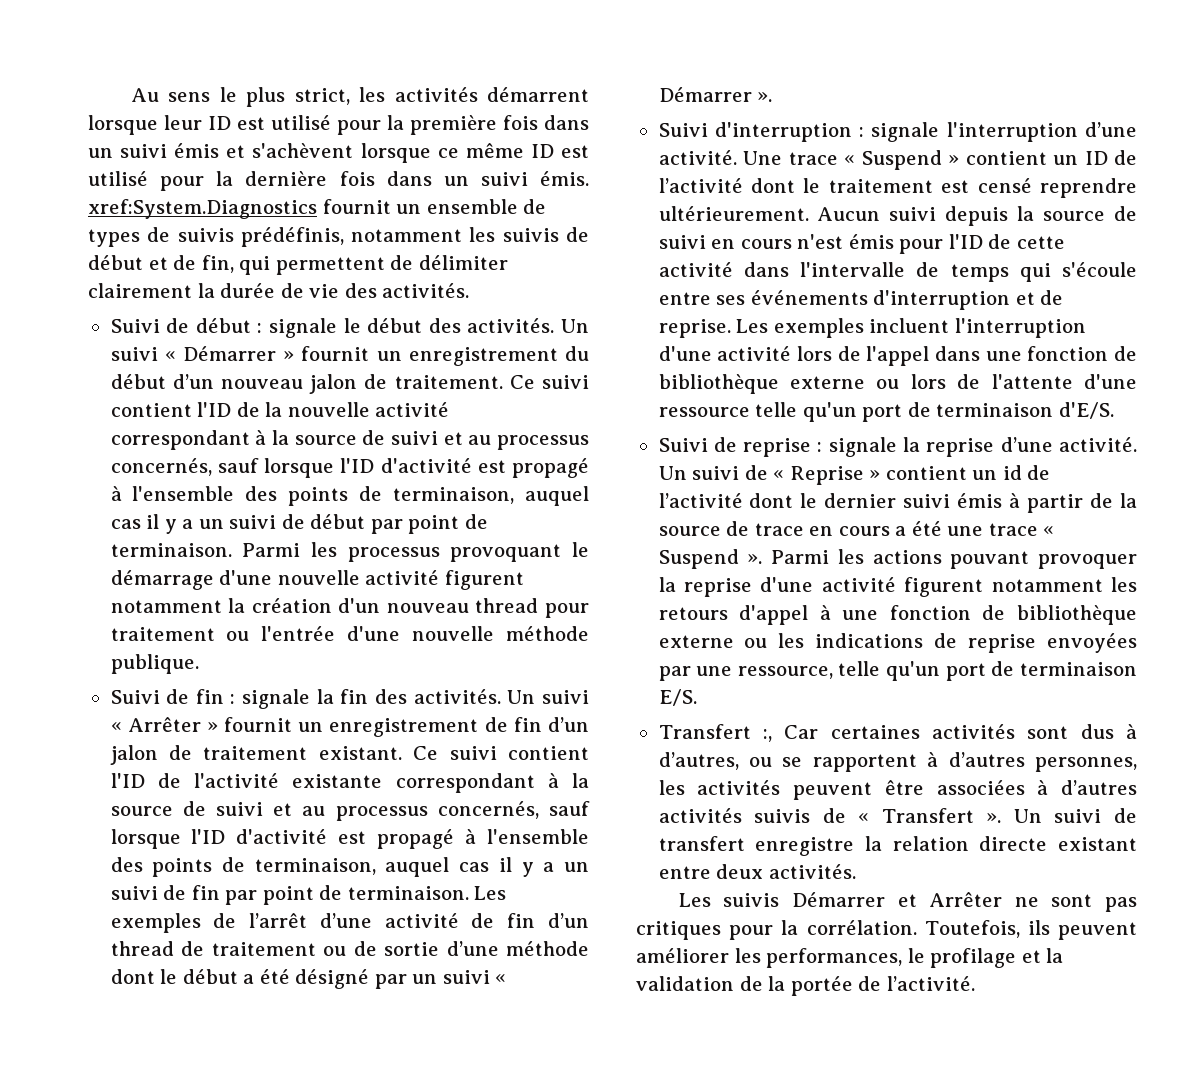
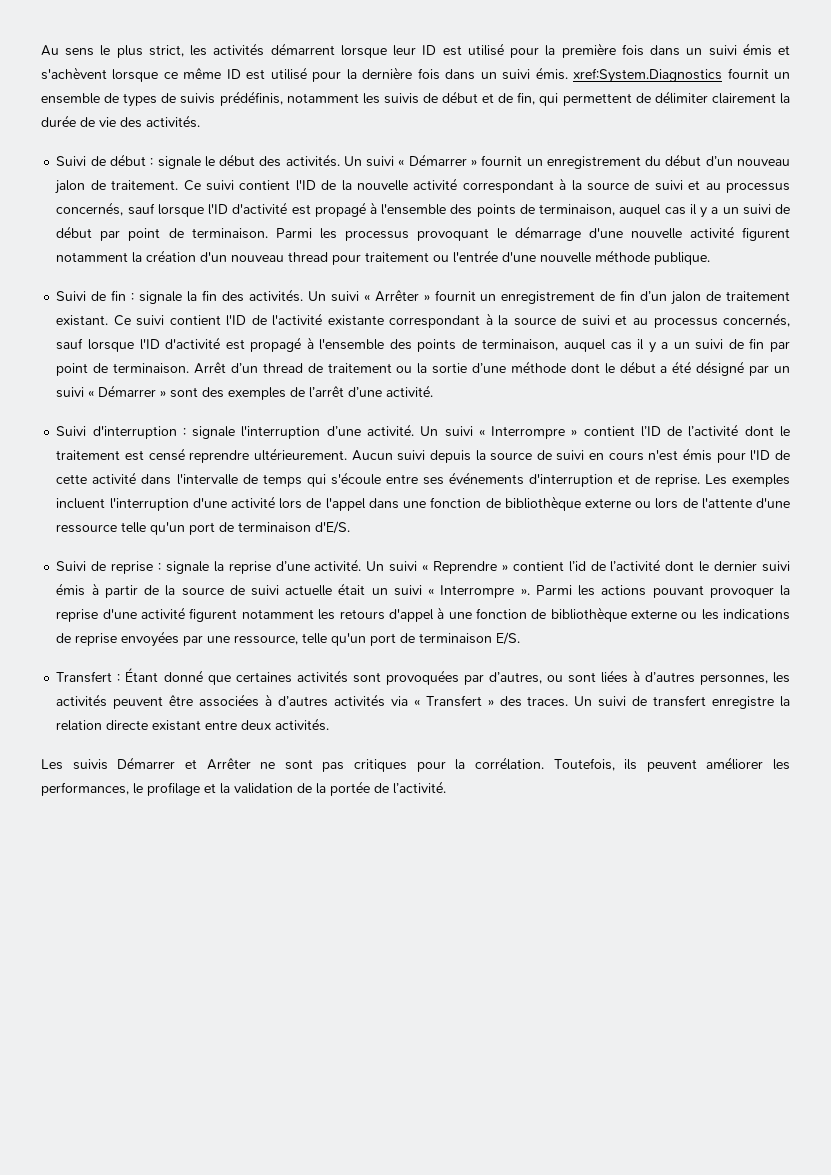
[474,886,507,900] [110,913,536,933] Les exemples de l’arrêt d’une activité de fin -> [194,362,227,374] Arrêt
[353,941,377,956] de -> [417,363,428,374] la
[757,92,773,102] ». -> [160,385,434,400] » sont des exemples de l’arrêt d’une activité.
[743,150,1108,170] Une trace « Suspend » contient un ID -> [420,426,661,439] Un suivi « Interrompre » contient l’ID
[744,465,1022,485] de « Reprise » contient un id -> [422,561,586,574] « Reprendre » contient l’id
[754,521,1055,536] [658,549,739,569] trace en cours a été une trace « Suspend -> [251,583,515,598] suivi actuelle était un suivi « Interrompre
[762,724,1137,742] [658,752,917,772] :, Car certaines activités sont dus à d’autres, ou se rapportent -> [117,668,628,685] : Étant donné que certaines activités sont provoquées par d’autres, ou sont liées
[754,808,1002,823] suivis de « Transfert ». -> [390,695,569,707] via « Transfert » des traces.

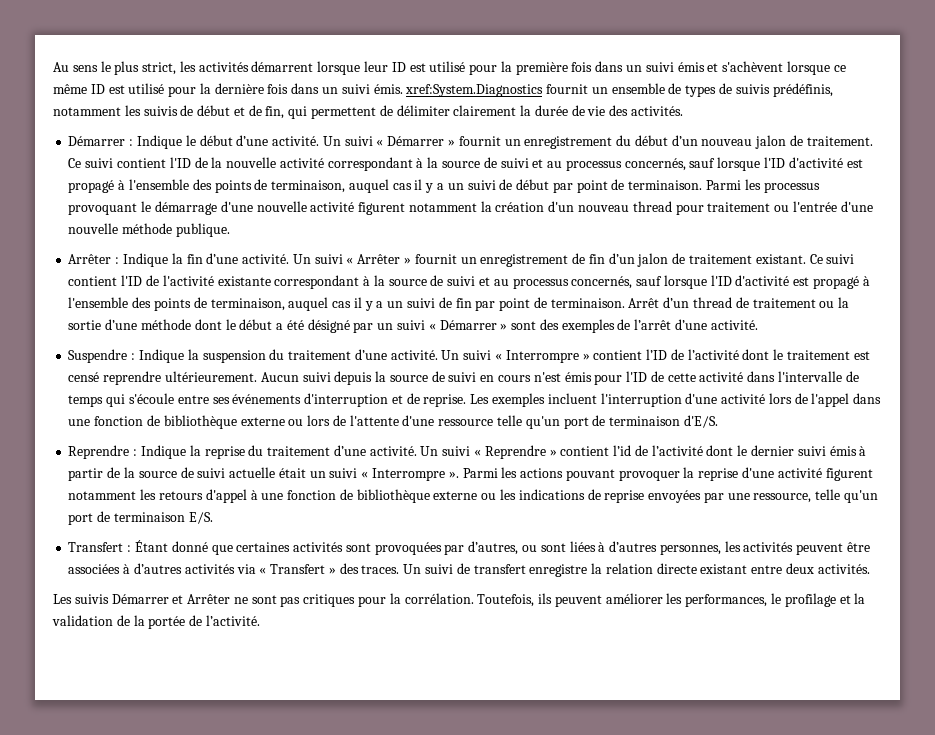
[56,154,340,169] Suivi de début : signale le début des activités. -> [68,135,320,149] Démarrer : Indique le début d’une activité.
[56,289,303,304] Suivi de fin : signale la fin des activités. -> [68,253,290,267] Arrêter : Indique la fin d’une activité.
[56,426,321,439] Suivi d'interruption : signale l'interruption -> [68,349,352,363] Suspendre : Indique la suspension du traitement
[56,561,271,574] Suivi de reprise : signale la reprise -> [68,445,331,459] Reprendre : Indique la reprise du traitement

